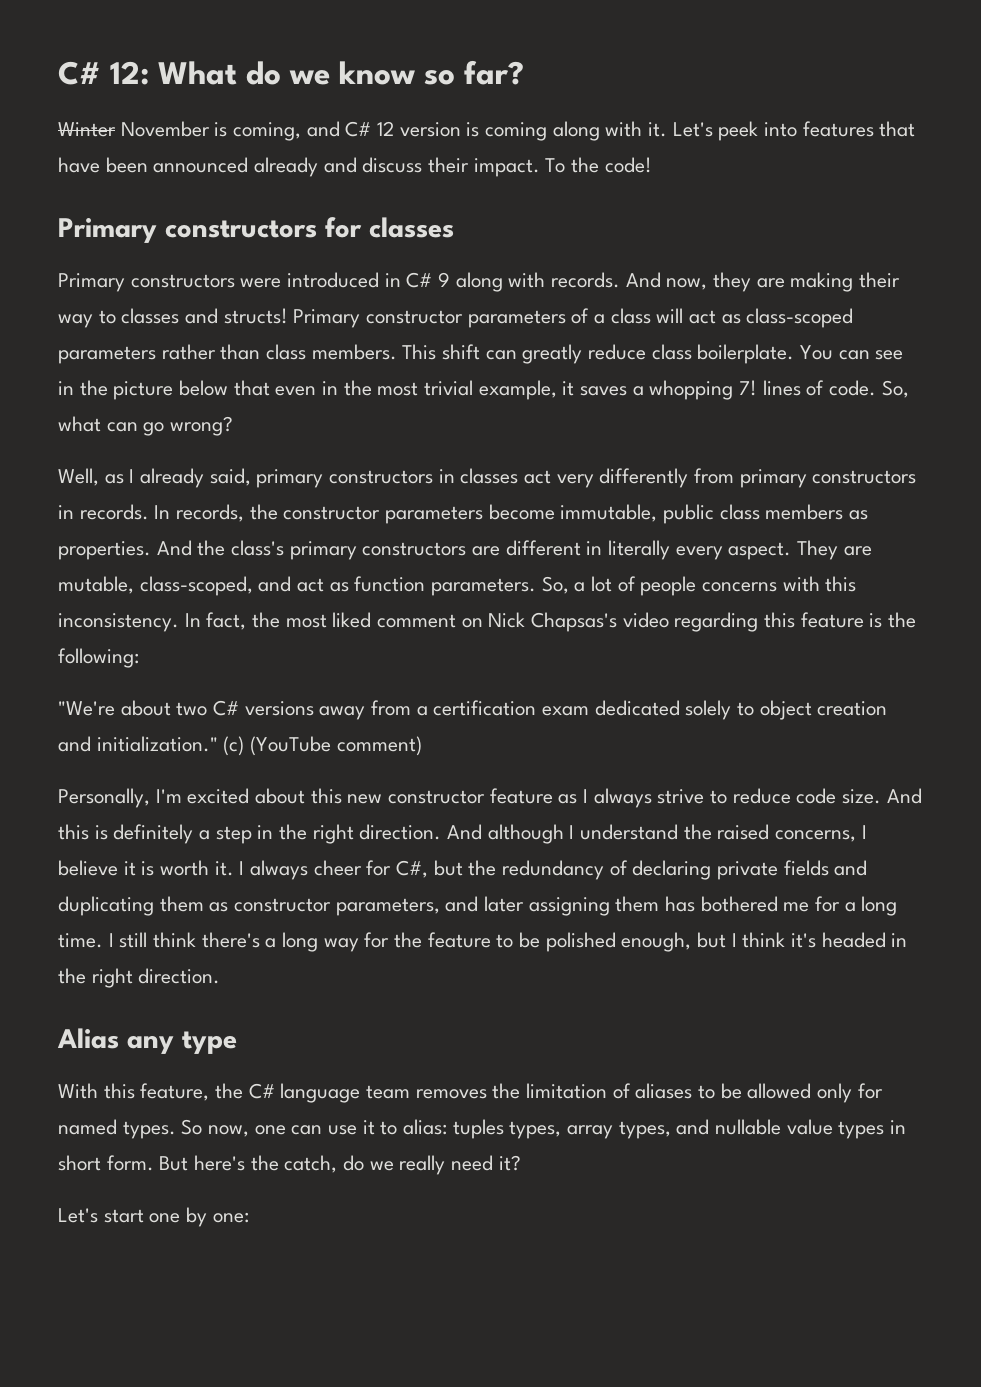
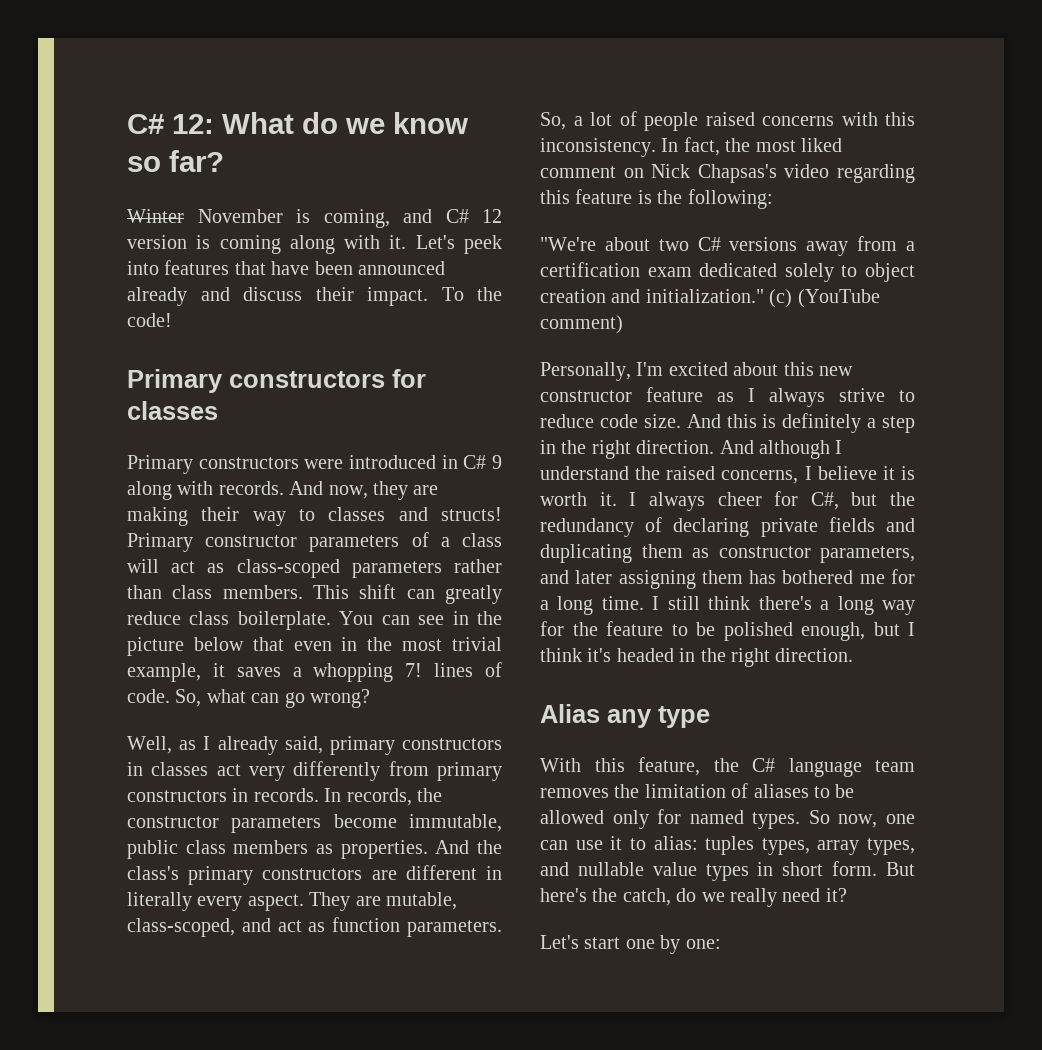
(697, 586) none -> [705,112,755,126] raised

